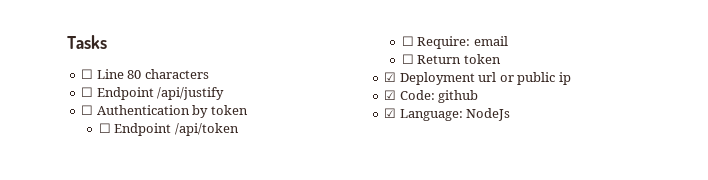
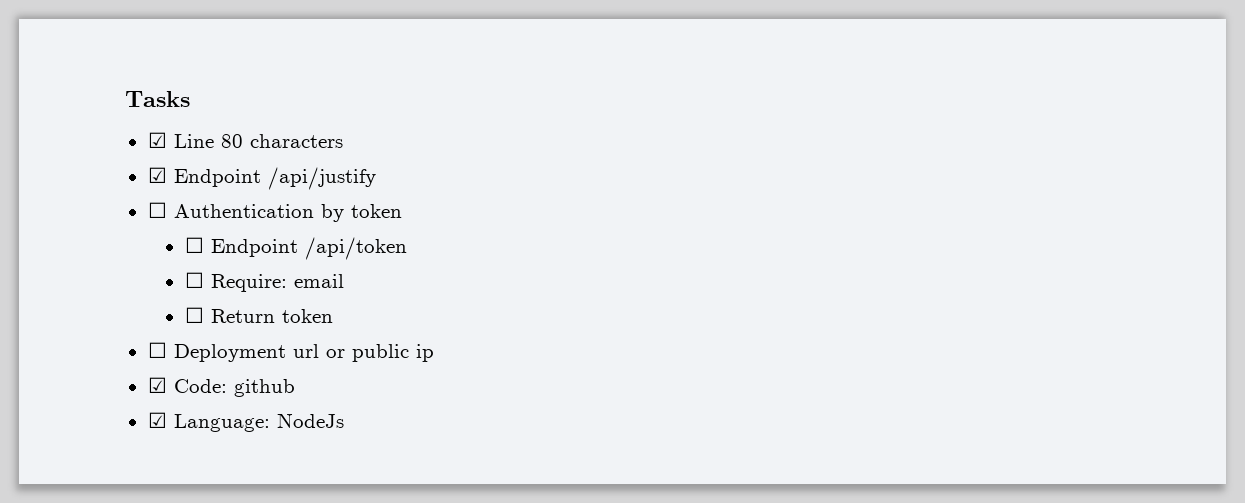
[81,69,94,79] ☐ -> [147,132,167,148] ☑
[81,87,94,97] ☐ -> [147,167,167,183] ☑
[384,72,397,82] ☑ -> [147,342,167,358] ☐

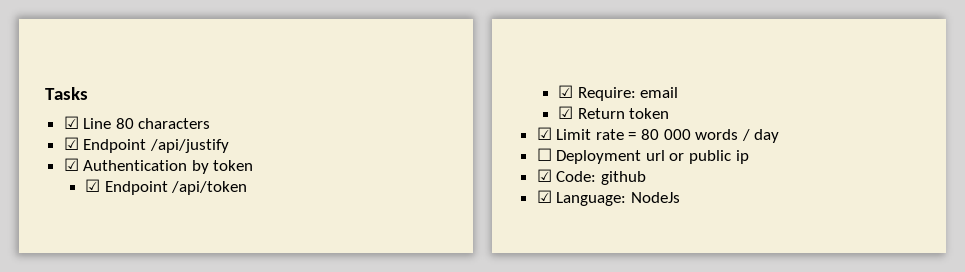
[147,202,167,218] ☐ -> [63,158,79,171] ☑
[184,237,204,253] ☐ -> [85,179,101,192] ☑
[184,272,204,288] ☐ -> [558,85,574,98] ☑
[184,307,204,323] ☐ -> [558,106,574,119] ☑
(333, 316) none -> [536,127,780,143] // ☑ Limit rate = 80 000 words / day

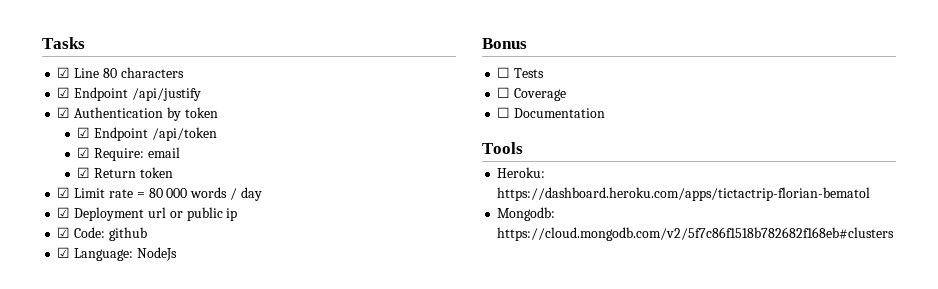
[536,148,552,161] ☐ -> [57,207,71,218] ☑
(680, 197) none -> [482,38,527,49] [497,67,545,78] [497,87,567,101] [497,107,606,118] [482,142,523,154] [497,167,546,178] [497,187,871,201] [497,207,556,221] [497,227,895,241] // Bonus // ☐ Tests // ☐ Coverage // ☐ Documentation // Tools // Heroku: https://dashboard.heroku.com/apps/tictactrip-florian-bematol // Mongodb: https://cloud.mongodb.com/v2/5f7c86f1518b782682f168eb#clusters

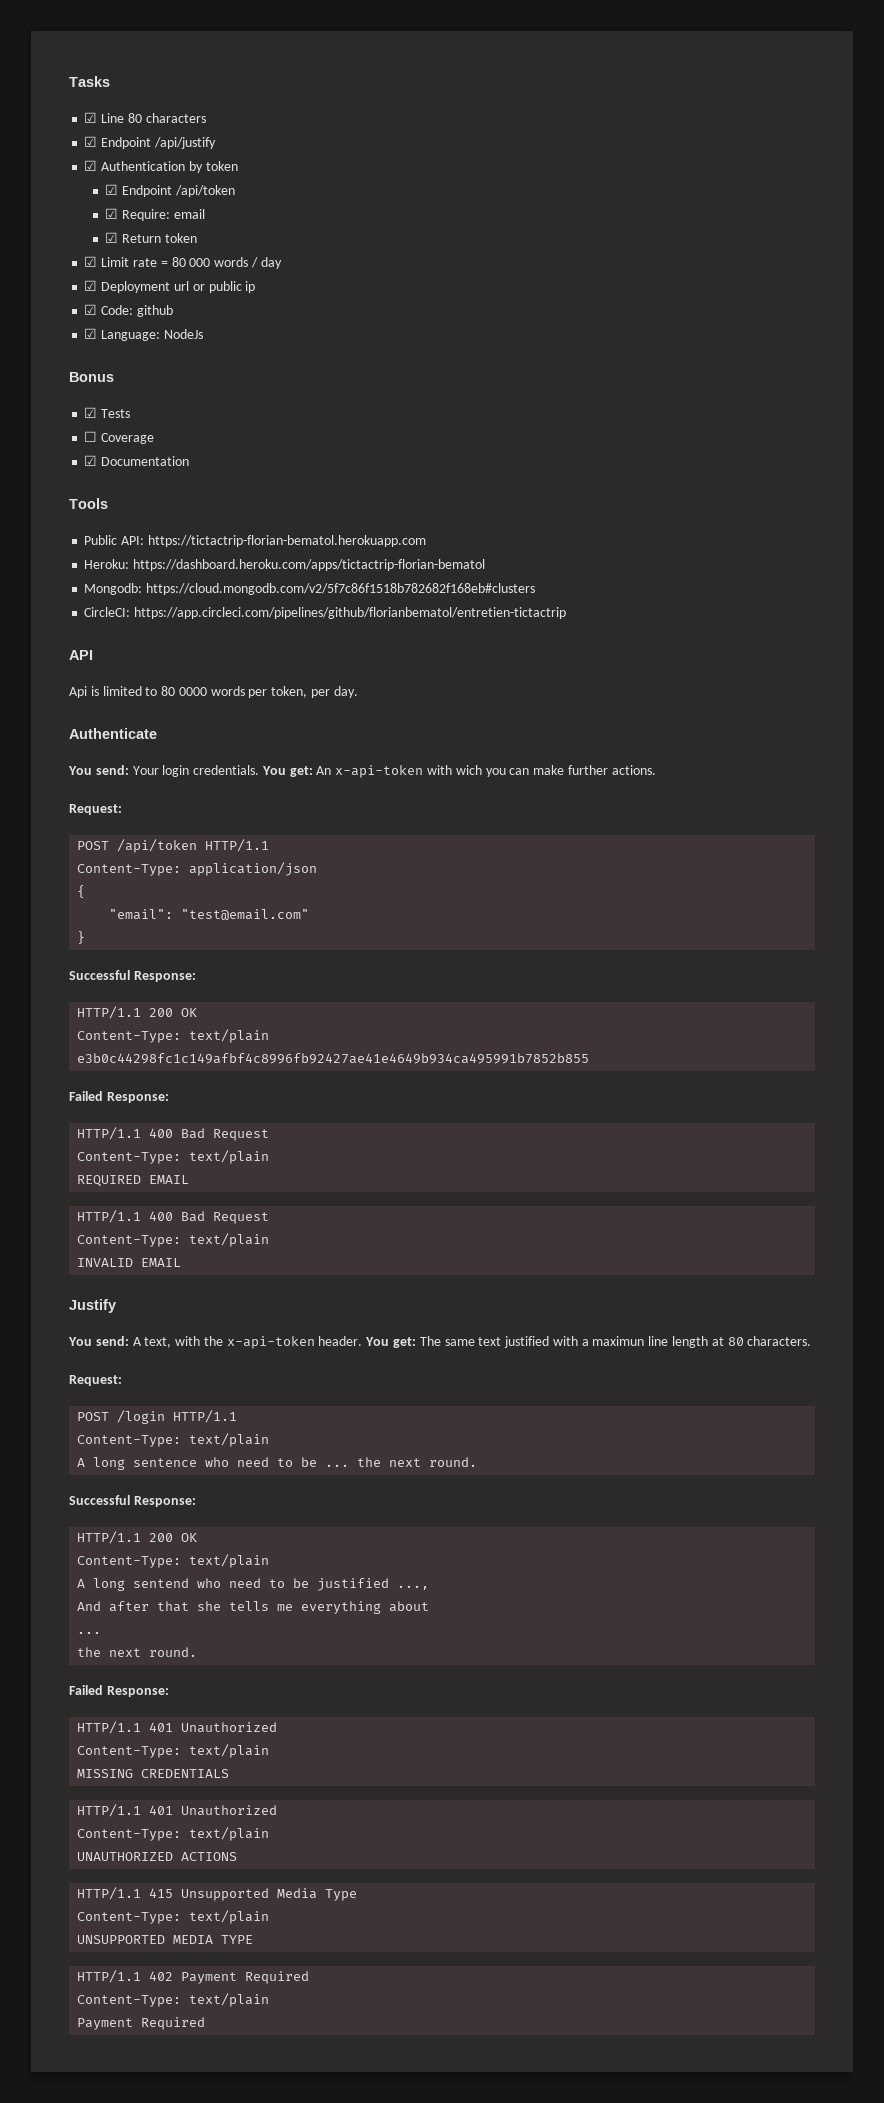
[497,67,511,78] ☐ -> [84,407,98,418] ☑
[497,107,511,118] ☐ -> [84,455,98,466] ☑
(523, 148) none -> [84,535,426,547] // Public API: https://tictactrip-florian-bematol.herokuapp.com
(895, 234) none -> [84,607,567,619] [69,650,93,660] [69,686,358,698] [69,728,157,739] [68,765,656,778] [69,804,122,815] [77,839,270,853] [77,862,318,876] [77,885,86,898] [109,909,310,920] [77,931,86,944] [69,970,196,982] [77,1006,198,1019] [77,1029,270,1043] [77,1053,590,1064] [69,1091,169,1103] [77,1127,270,1141] [77,1150,270,1164] [77,1175,190,1187] [77,1210,270,1224] [77,1233,270,1247] [77,1258,182,1267] [69,1299,116,1313] [68,1336,812,1349] [69,1375,122,1386] [77,1410,238,1424] [77,1433,270,1447] [77,1457,478,1470] [69,1495,196,1507] [77,1531,198,1544] [77,1554,270,1568] [77,1578,430,1591] [77,1601,430,1614] [77,1631,102,1634] [77,1647,198,1657] [69,1685,169,1697] [77,1721,278,1734] [77,1744,270,1758] [77,1769,230,1778] [77,1804,278,1817] [77,1827,270,1841] [77,1852,238,1861] [77,1887,358,1901] [77,1910,270,1924] [77,1935,254,1944] [77,1970,310,1984] [77,1993,270,2007] [77,2017,206,2030] // CircleCI: https://app.circleci.com/pipelines/github/florianbematol/entretien-tictactrip // API // Api is limited to 80 0000 words per token, per day. // Authenticate // You send: Your login credentials. You get: An x-api-token with wich you can make further actions. // Request: // POST /api/token HTTP/1.1 // Content-Type: application/json // { // "email": "test@email.com" // } // Successful Response: // HTTP/1.1 200 OK // Content-Type: text/plain // e3b0c44298fc1c149afbf4c8996fb92427ae41e4649b934ca495991b7852b855 // Failed Response: // HTTP/1.1 400 Bad Request // Content-Type: text/plain // REQUIRED EMAIL // HTTP/1.1 400 Bad Request // Content-Type: text/plain // INVALID EMAIL // Justify // You send: A text, with the x-api-token header. You get: The same text justified with a maximun line length at 80 characters. // Request: // POST /login HTTP/1.1 // Content-Type: text/plain // A long sentence who need to be ... the next round. // Successful Response: // HTTP/1.1 200 OK // Content-Type: text/plain // A long sentend who need to be justified ..., // And after that she tells me everything about // ... // the next round. // Failed Response: // HTTP/1.1 401 Unauthorized // Content-Type: text/plain // MISSING CREDENTIALS // HTTP/1.1 401 Unauthorized // Content-Type: text/plain // UNAUTHORIZED ACTIONS // HTTP/1.1 415 Unsupported Media Type // Content-Type: text/plain // UNSUPPORTED MEDIA TYPE // HTTP/1.1 402 Payment Required // Content-Type: text/plain // Payment Required

